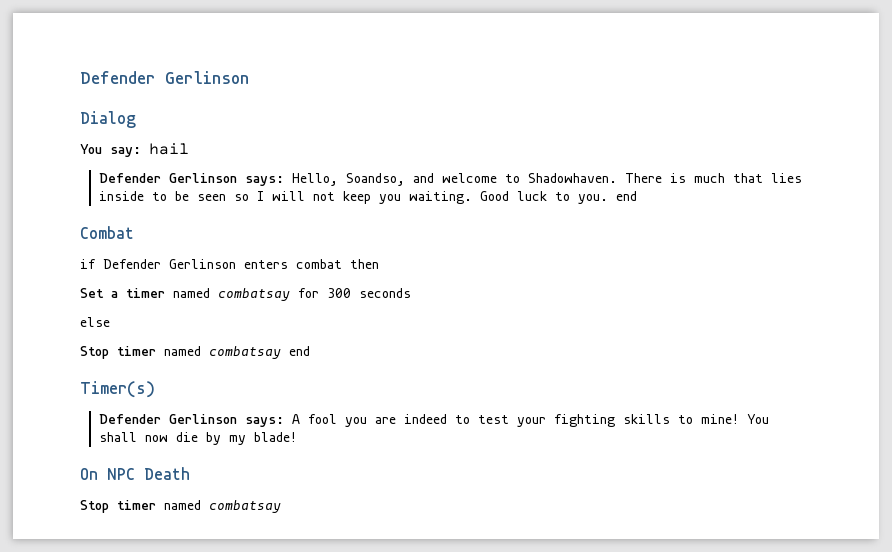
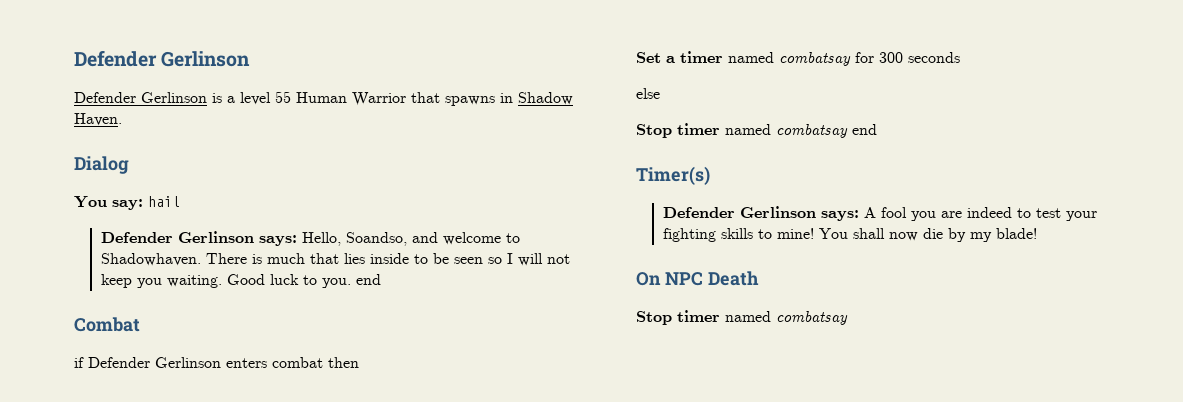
[80,71,249,84] Defender Gerlinson -> [74,50,251,67] [74,91,573,106] [74,113,122,126] Defender Gerlinson // Defender Gerlinson is a level 55 Human Warrior that spawns in Shadow Haven.

